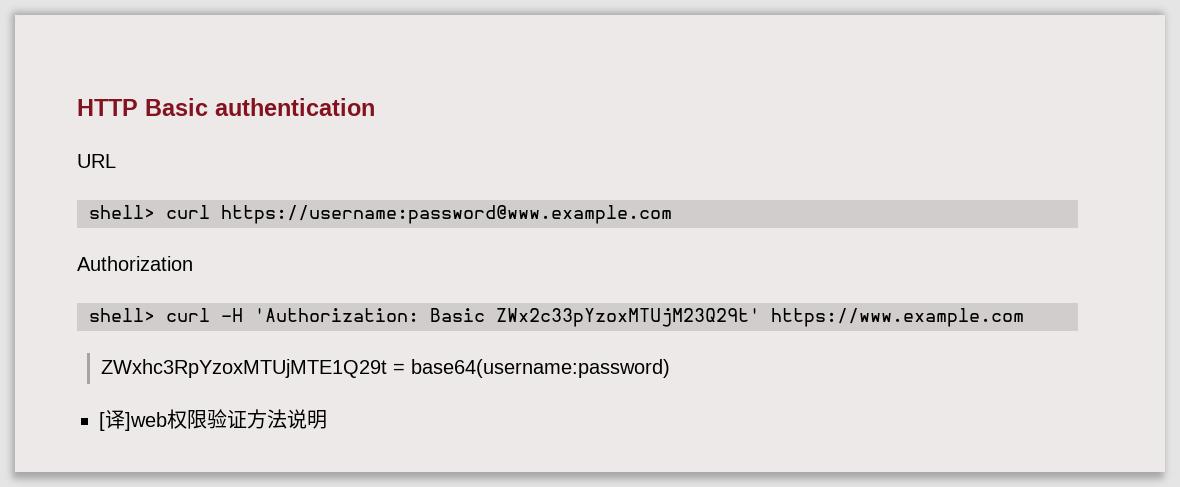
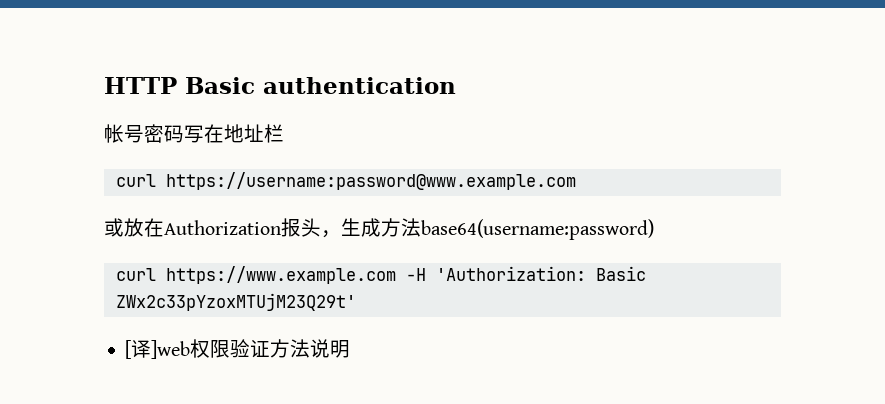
[77,154,116,168] [89,205,155,219] URL // shell> -> [104,124,284,143] 帐号密码写在地址栏 //
(672, 214) none -> [104,218,164,237] 或放在
[89,308,210,322] // shell> curl -> [281,218,654,240] [115,266,396,284] 报头，生成方法base64(username:password) // curl https://www.example.com
[771,308,1024,327] [101,359,671,378] https://www.example.com // ZWxhc3RpYzoxMTUjMTE1Q29t = base64(username:password) -> (356, 302) none

